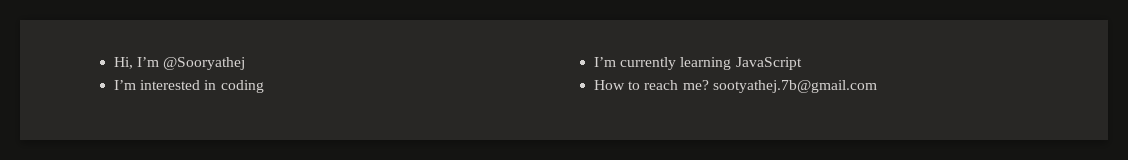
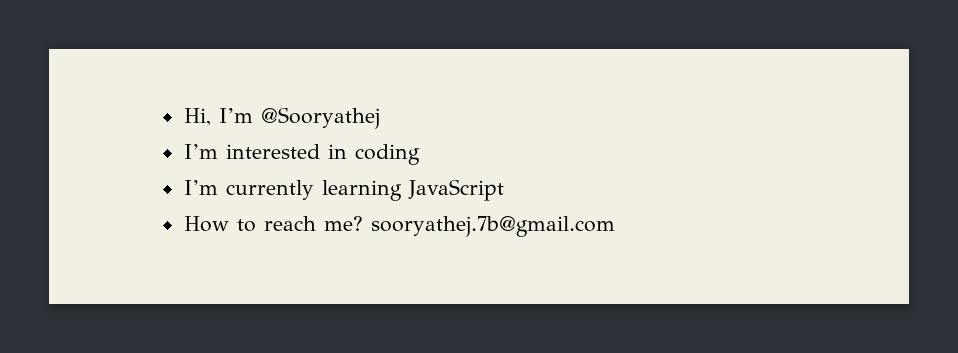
[712,80,877,93] sootyathej.7b@gmail.com -> [370,216,615,237] sooryathej.7b@gmail.com

